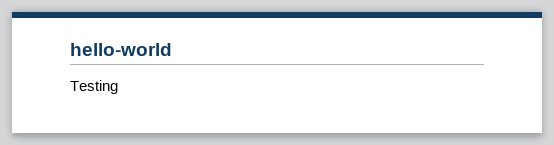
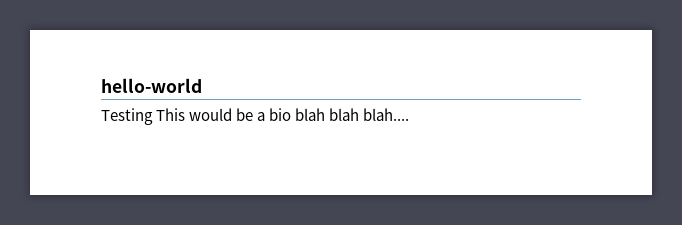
(118, 87) none -> [156,108,410,121] This would be a bio blah blah blah....

